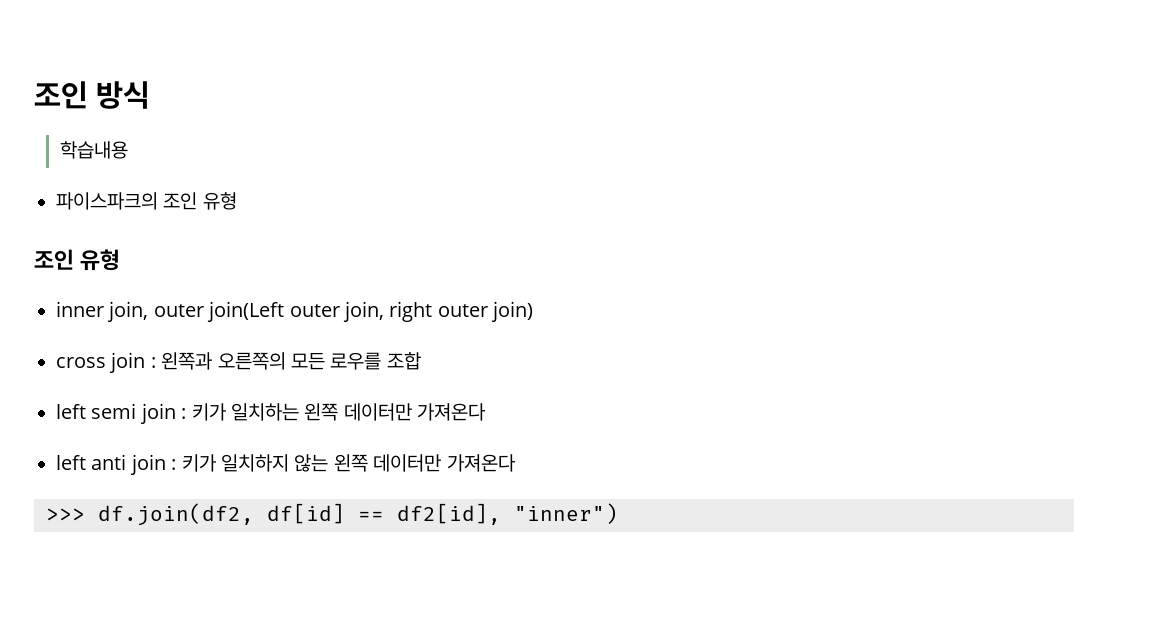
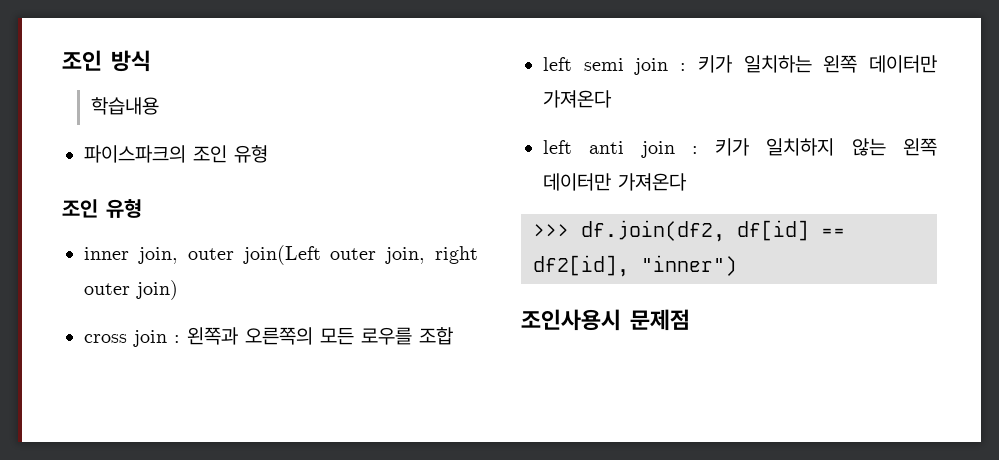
(618, 513) none -> [521,309,690,331] // 조인사용시 문제점

